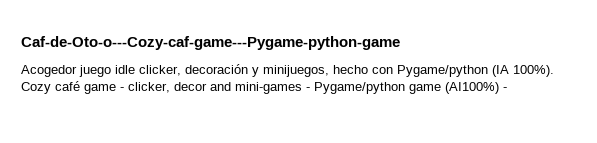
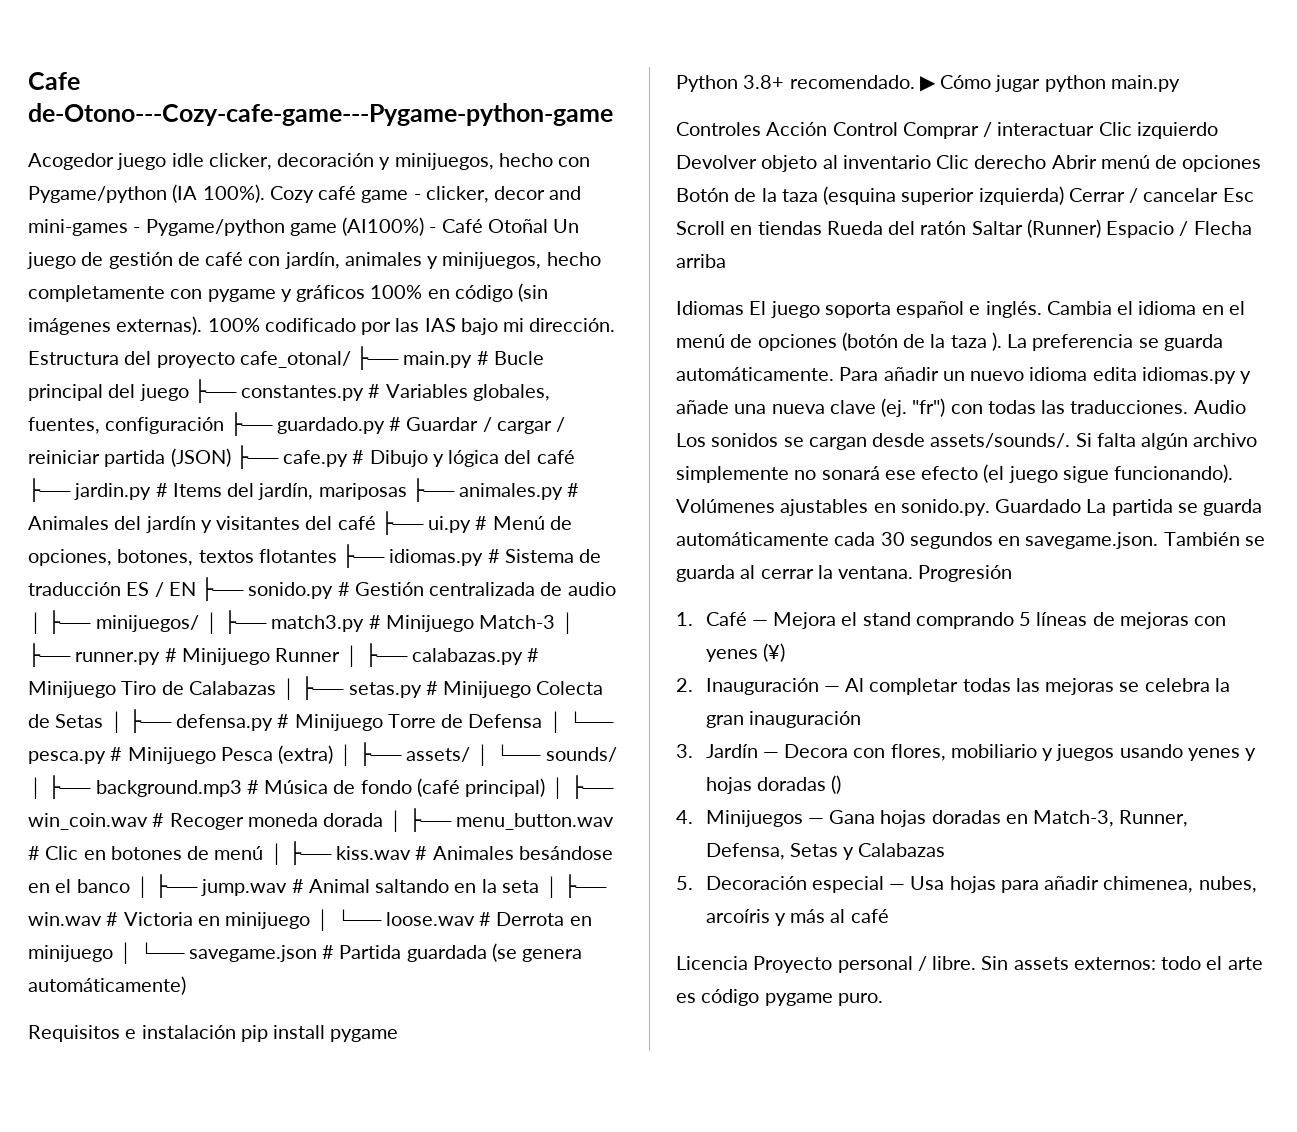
[21,36,400,50] Caf-de-Oto-o---Cozy-caf-game---Pygame-python-game -> [28,72,80,90] [28,103,613,126] Cafe de-Otono---Cozy-cafe-game---Pygame-python-game
(507, 89) none -> [441,219,580,233] [27,252,601,269] [28,283,549,302] [28,316,616,335] [28,346,544,370] [28,379,550,403] [28,412,566,436] [28,445,575,469] [28,478,580,502] [28,511,572,535] [28,544,602,568] [28,577,616,601] [28,610,576,634] [28,643,540,667] [28,676,604,700] [28,709,614,733] [28,742,617,766] [28,775,614,799] [28,808,614,832] [28,841,613,865] [28,874,608,898] [28,909,592,931] [28,942,583,964] [28,976,186,995] [28,1025,399,1042] [676,75,1180,92] [676,122,1218,139] [676,155,1262,172] [676,186,1254,205] [676,219,1252,238] [676,254,726,268] [676,301,1245,318] [676,332,1223,351] [676,367,1252,384] [676,398,1246,417] [676,433,1258,450] [676,464,1234,483] [676,499,1263,516] [676,532,1265,549] [676,565,1013,582] [676,612,1227,629] [705,643,785,662] [676,678,1230,695] [705,711,861,728] [676,744,1257,761] [705,775,842,794] [676,810,1189,827] [705,843,946,860] [676,876,1257,893] [705,909,889,926] [676,956,1263,973] [676,989,883,1006] Café Otoñal Un juego de gestión de café con jardín, animales y minijuegos, hecho completamente con pygame y gráficos 100% en código (sin imágenes externas). 100% codificado por las IAS bajo mi dirección. Estructura del proyecto cafe_otonal/ ├── main.py # Bucle principal del juego ├── constantes.py # Variables globales, fuentes, configuración ├── guardado.py # Guardar / cargar / reiniciar partida (JSON) ├── cafe.py # Dibujo y lógica del café ├── jardin.py # Items del jardín, mariposas ├── animales.py # Animales del jardín y visitantes del café ├── ui.py # Menú de opciones, botones, textos flotantes ├── idiomas.py # Sistema de traducción ES / EN ├── sonido.py # Gestión centralizada de audio │ ├── minijuegos/ │ ├── match3.py # Minijuego Match-3 │ ├── runner.py # Minijuego Runner │ ├── calabazas.py # Minijuego Tiro de Calabazas │ ├── setas.py # Minijuego Colecta de Setas │ ├── defensa.py # Minijuego Torre de Defensa │ └── pesca.py # Minijuego Pesca (extra) │ ├── assets/ │ └── sounds/ │ ├── background.mp3 # Música de fondo (café principal) │ ├── win_coin.wav # Recoger moneda dorada │ ├── menu_button.wav # Clic en botones de menú │ ├── kiss.wav # Animales besándose en el banco │ ├── jump.wav # Animal saltando en la seta │ ├── win.wav # Victoria en minijuego │ └── loose.wav # Derrota en minijuego │ └── savegame.json # Partida guardada (se genera automáticamente) // Requisitos e instalación pip install pygame // Python 3.8+ recomendado. ▶ Cómo jugar python main.py // Controles Acción Control Comprar / interactuar Clic izquierdo Devolver objeto al inventario Clic derecho Abrir menú de opciones Botón de la taza (esquina superior izquierda) Cerrar / cancelar Esc Scroll en tiendas Rueda del ratón Saltar (Runner) Espacio / Flecha arriba // Idiomas El juego soporta español e inglés. Cambia el idioma en el menú de opciones (botón de la taza ). La preferencia se guarda automáticamente. Para añadir un nuevo idioma edita idiomas.py y añade una nueva clave (ej. "fr") con todas las traducciones. Audio Los sonidos se cargan desde assets/sounds/. Si falta algún archivo simplemente no sonará ese efecto (el juego sigue funcionando). Volúmenes ajustables en sonido.py. Guardado La partida se guarda automáticamente cada 30 segundos en savegame.json. También se guarda al cerrar la ventana. Progresión // 1. Café — Mejora el stand comprando 5 líneas de mejoras con yenes (¥) // 2. Inauguración — Al completar todas las mejoras se celebra la gran inauguración // 3. Jardín — Decora con flores, mobiliario y juegos usando yenes y hojas doradas () // 4. Minijuegos — Gana hojas doradas en Match-3, Runner, Defensa, Setas y Calabazas // 5. Decoración especial — Usa hojas para añadir chimenea, nubes, arcoíris y más al café // Licencia Proyecto personal / libre. Sin assets externos: todo el arte es código pygame puro.

